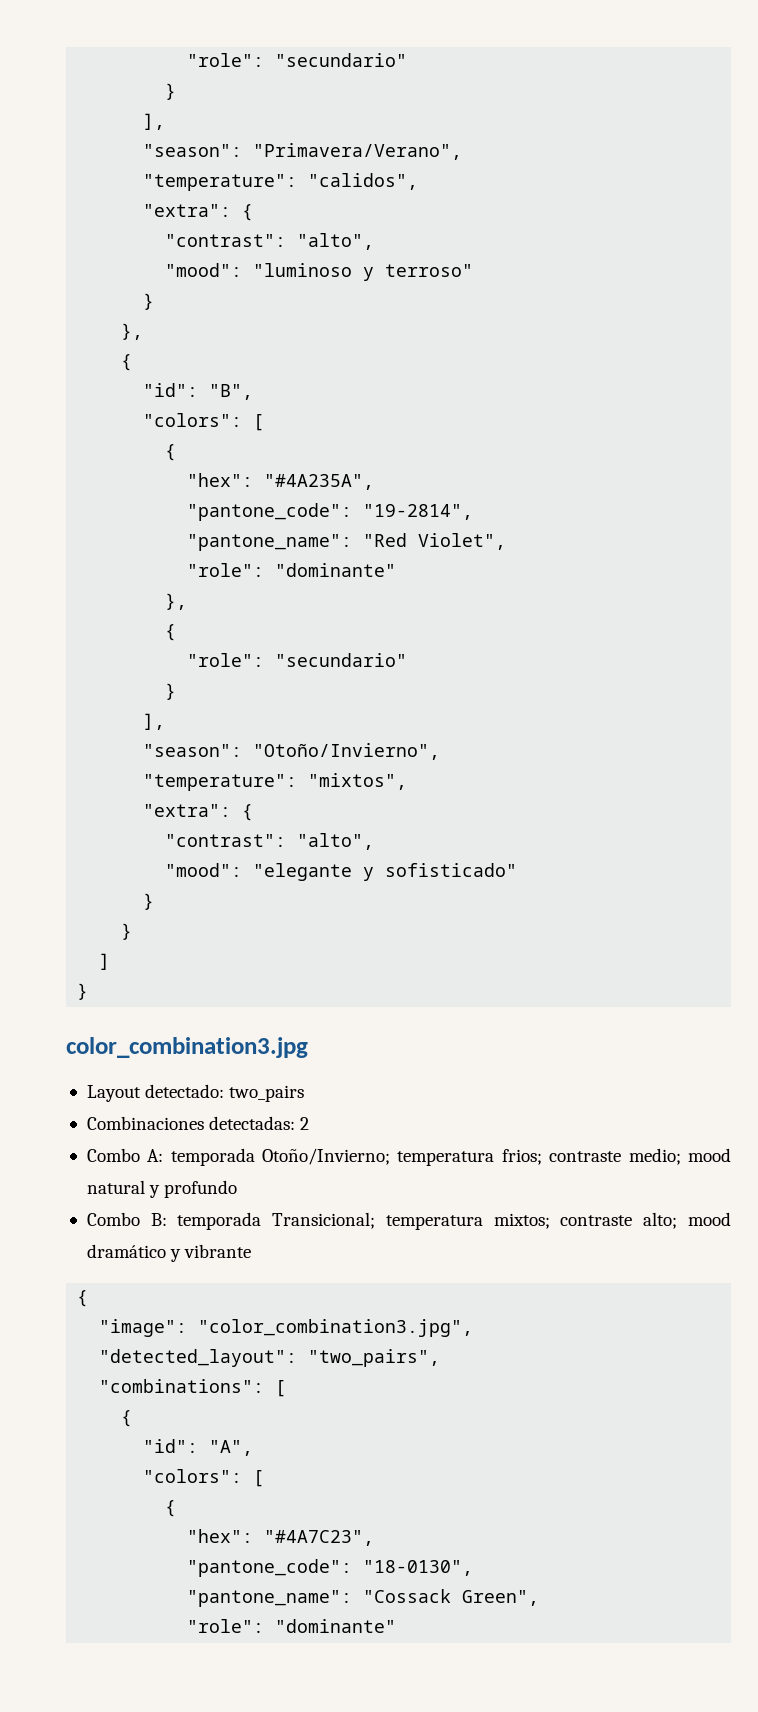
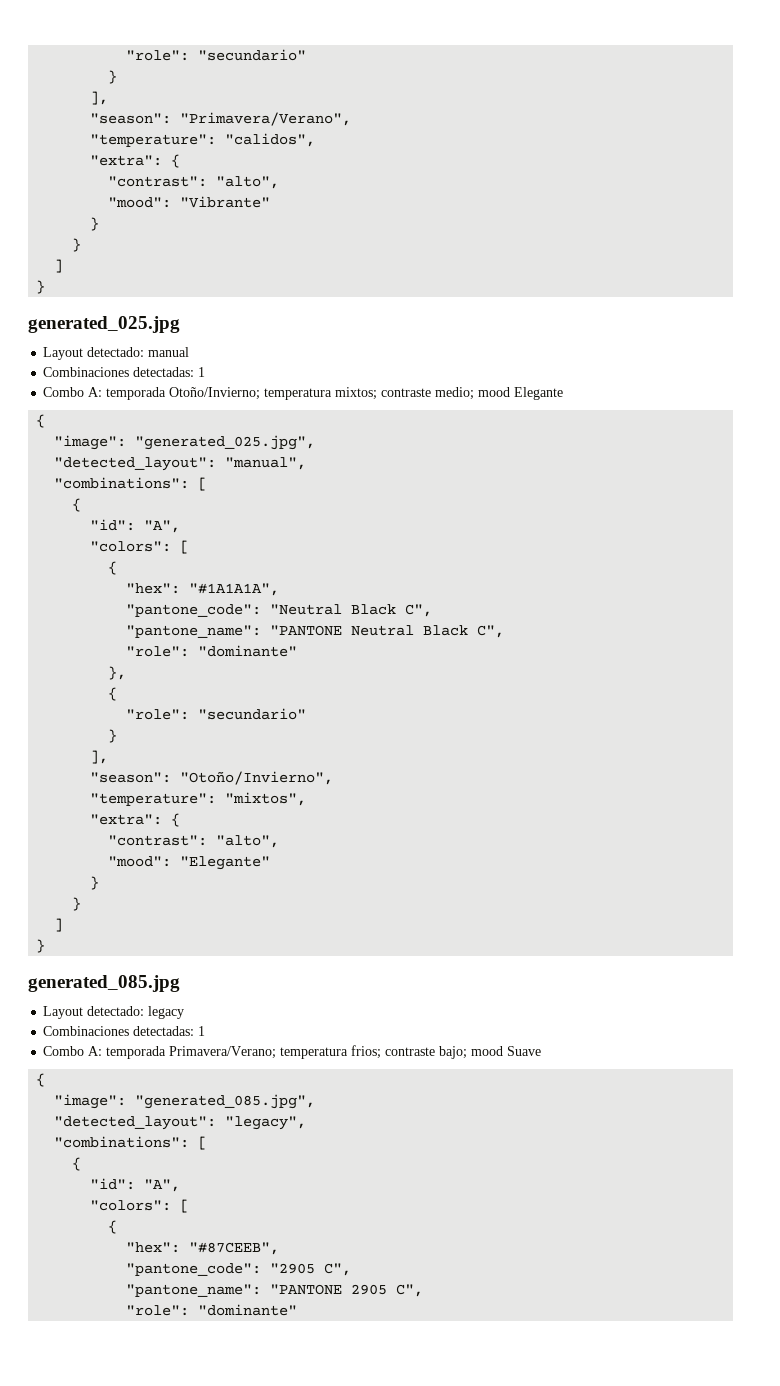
[253,263,474,281] [143,293,155,310] [121,323,144,340] [121,354,133,371] [143,383,254,400] [143,413,265,431] [165,444,177,461] [187,473,375,490] [187,503,474,521] [187,533,507,551] "luminoso y terroso" // } // }, // { // "id": "B", // "colors": [ // { // "hex": "#4A235A", // "pantone_code": "19-2814", // "pantone_name": "Red Violet", -> [180,196,271,208] [90,217,100,231] [72,238,82,252] [54,259,64,273] [36,280,46,294] [28,316,180,333] [43,347,190,360] [43,367,206,377] [43,387,564,400] [36,414,46,428] [54,435,316,450] [54,457,307,471] [54,477,208,491] [72,498,82,512] [90,519,181,533] [90,540,190,554] [108,561,118,575] [126,583,280,596] [126,604,433,617] [126,625,505,638] "Vibrante" // } // } // ] // } // generated_025.jpg // Layout detectado: manual // Combinaciones detectadas: 1 // Combo A: temporada Otoño/Invierno; temperatura mixtos; contraste medio; mood Elegante // { // "image": "generated_025.jpg", // "detected_layout": "manual", // "combinations": [ // { // "id": "A", // "colors": [ // { // "hex": "#1A1A1A", // "pantone_code": "Neutral Black C", // "pantone_name": "PANTONE Neutral Black C",
[253,863,518,881] [143,893,155,910] [121,923,133,940] [99,953,111,970] [77,983,89,1000] [66,1037,308,1058] [86,1084,305,1102] [86,1116,310,1130] [86,1148,391,1166] "elegante y sofisticado" // } // } // ] // } // color_combination3.jpg // Layout detectado: two_pairs // Combinaciones detectadas: 2 // Combo A: temporada Otoño/Invierno; -> [180,856,271,870] [90,876,100,890] [72,897,82,911] [54,918,64,932] [36,939,46,953] [28,975,180,992] [43,1006,185,1019] [43,1026,206,1036] [43,1046,277,1059] "Elegante" // } // } // ] // } // generated_085.jpg // Layout detectado: legacy // Combinaciones detectadas: 1 // Combo A: temporada Primavera/Verano;
[628,1148,731,1165] [86,1180,238,1198] [86,1212,731,1230] [86,1244,252,1262] [77,1290,89,1307] [99,1319,474,1337] [99,1349,441,1367] [99,1379,287,1397] [121,1410,133,1427] [143,1439,254,1456] [143,1469,265,1487] [165,1500,177,1517] [187,1529,375,1546] [187,1559,474,1577] [187,1589,540,1607] medio; mood natural y profundo // Combo B: temporada Transicional; temperatura mixtos; contraste alto; mood dramático y vibrante // { // "image": "color_combination3.jpg", // "detected_layout": "two_pairs", // "combinations": [ // { // "id": "A", // "colors": [ // { // "hex": "#4A7C23", // "pantone_code": "18-0130", // "pantone_name": "Cossack Green", -> [439,1046,542,1059] [36,1073,46,1087] [54,1094,316,1109] [54,1116,307,1130] [54,1136,208,1150] [72,1157,82,1171] [90,1178,181,1192] [90,1199,190,1213] [108,1220,118,1234] [126,1242,280,1255] [126,1263,352,1276] [126,1284,424,1297] bajo; mood Suave // { // "image": "generated_085.jpg", // "detected_layout": "legacy", // "combinations": [ // { // "id": "A", // "colors": [ // { // "hex": "#87CEEB", // "pantone_code": "2905 C", // "pantone_name": "PANTONE 2905 C",

